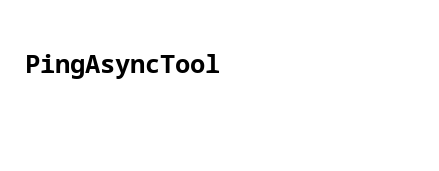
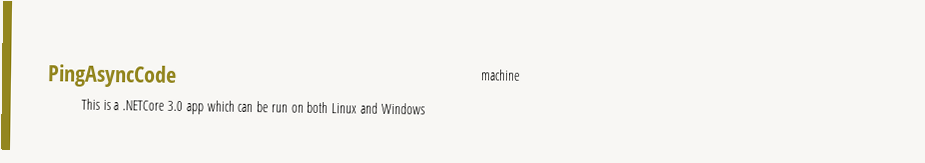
[25,54,220,79] PingAsyncTool -> [47,64,177,88] [80,98,425,115] [481,69,520,81] PingAsyncCode // This is a .NETCore 3.0 app which can be run on both Linux and Windows machine

